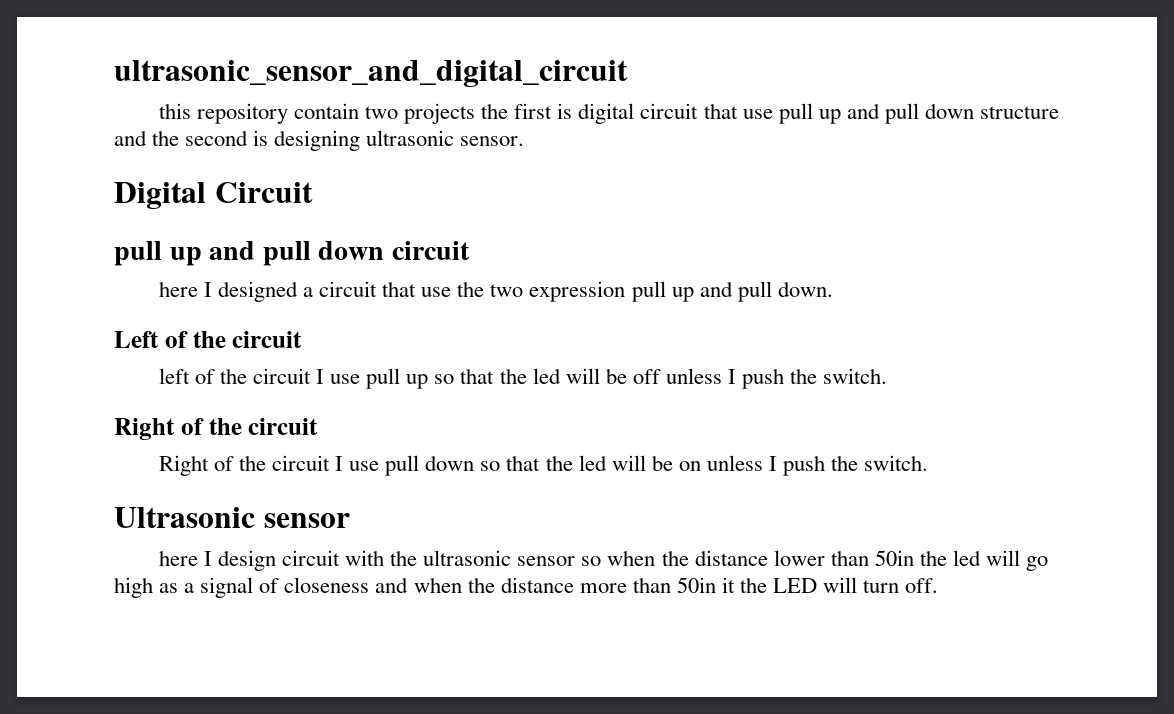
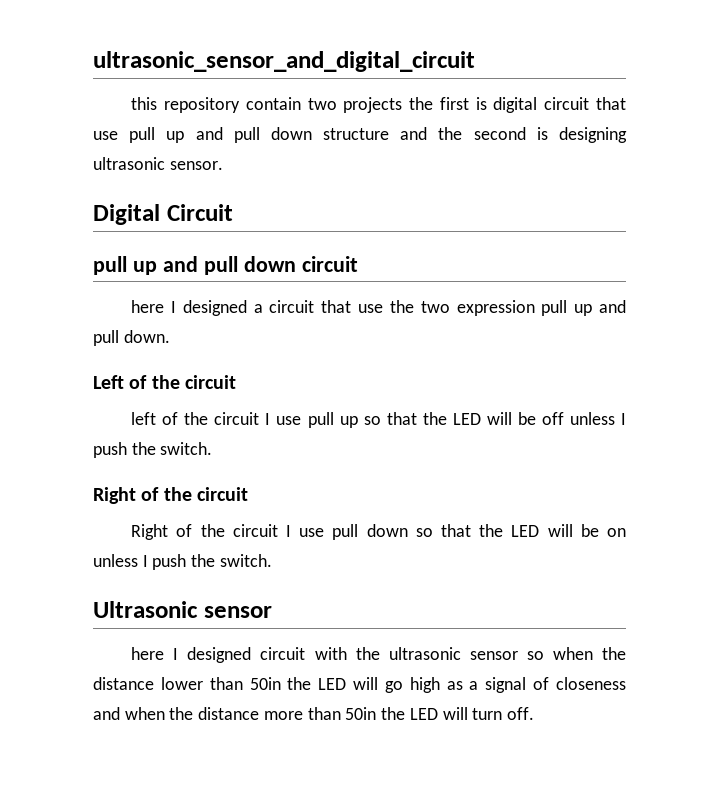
[532,368,561,384] led -> [452,413,481,425] LED
[578,455,607,471] led -> [511,525,540,537] LED
[217,550,276,571] design -> [187,647,252,663] designed
[953,550,982,566] led -> [318,678,347,690] LED
[721,577,735,593] it -> (377, 713) none

